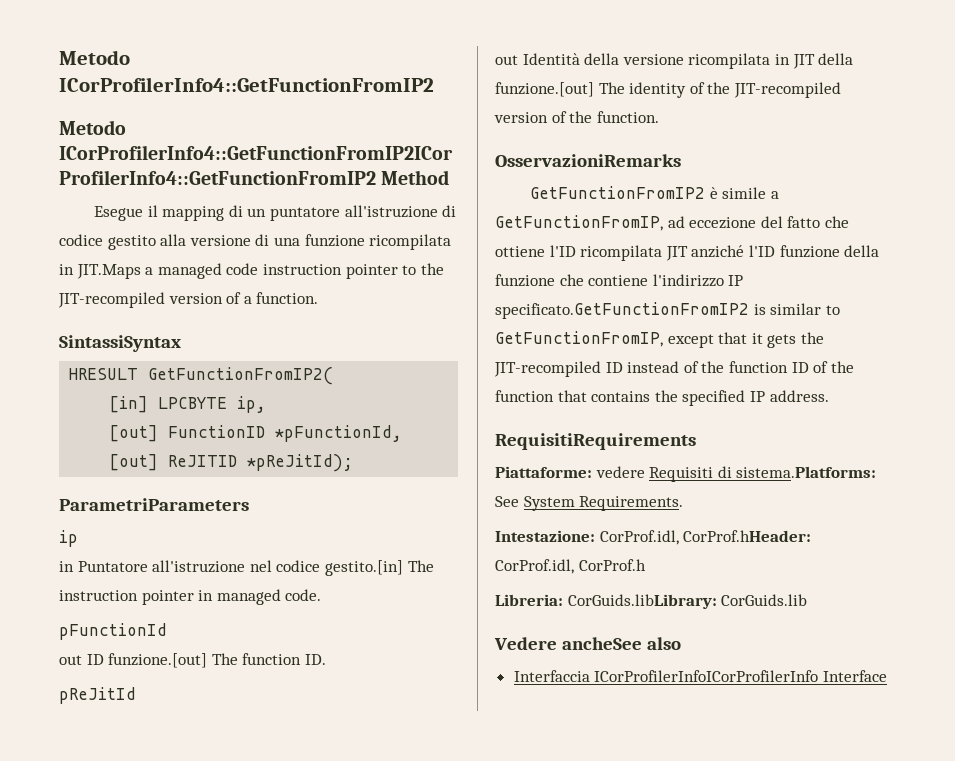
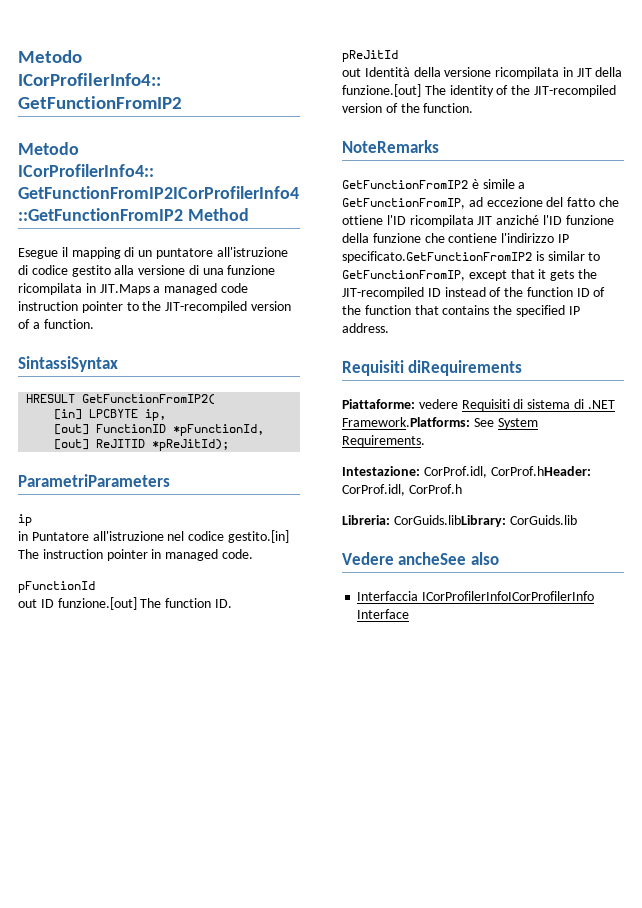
[495,154,681,167] OsservazioniRemarks -> [342,140,439,153] NoteRemarks
[495,433,696,450] RequisitiRequirements -> [342,360,523,376] Requisiti diRequirements
[736,466,877,478] sistema.Platforms: -> [527,399,615,409] [342,417,470,427] sistema di .NET Framework.Platforms:

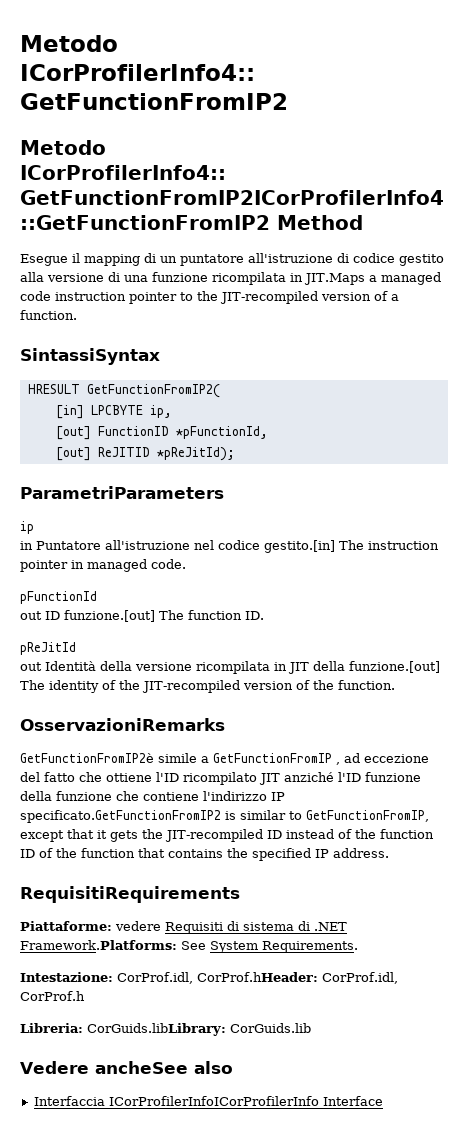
[342,140,439,153] [342,179,526,189] [342,198,465,209] NoteRemarks // GetFunctionFromIP2 è simile a GetFunctionFromIP, -> [20,718,225,731] [20,753,340,765] OsservazioniRemarks // GetFunctionFromIP2è simile a GetFunctionFromIP ,
[409,215,474,227] ricompilata -> [183,772,257,785] ricompilato
[342,360,523,376] Requisiti diRequirements -> [20,886,240,903] RequisitiRequirements

